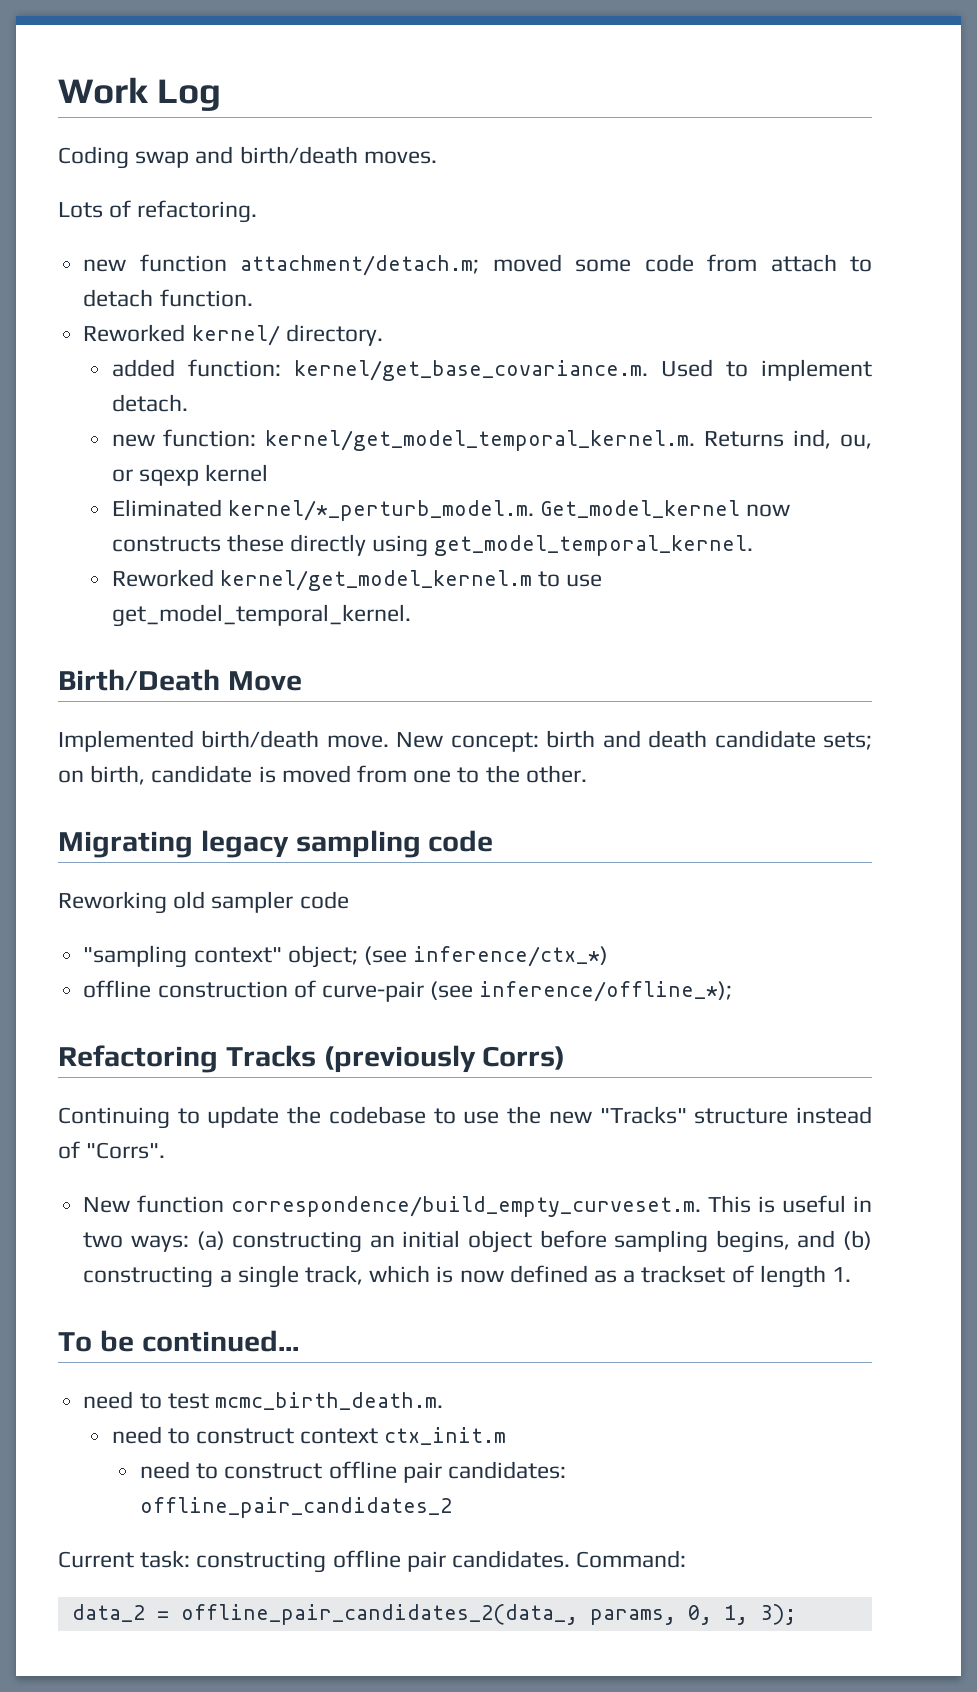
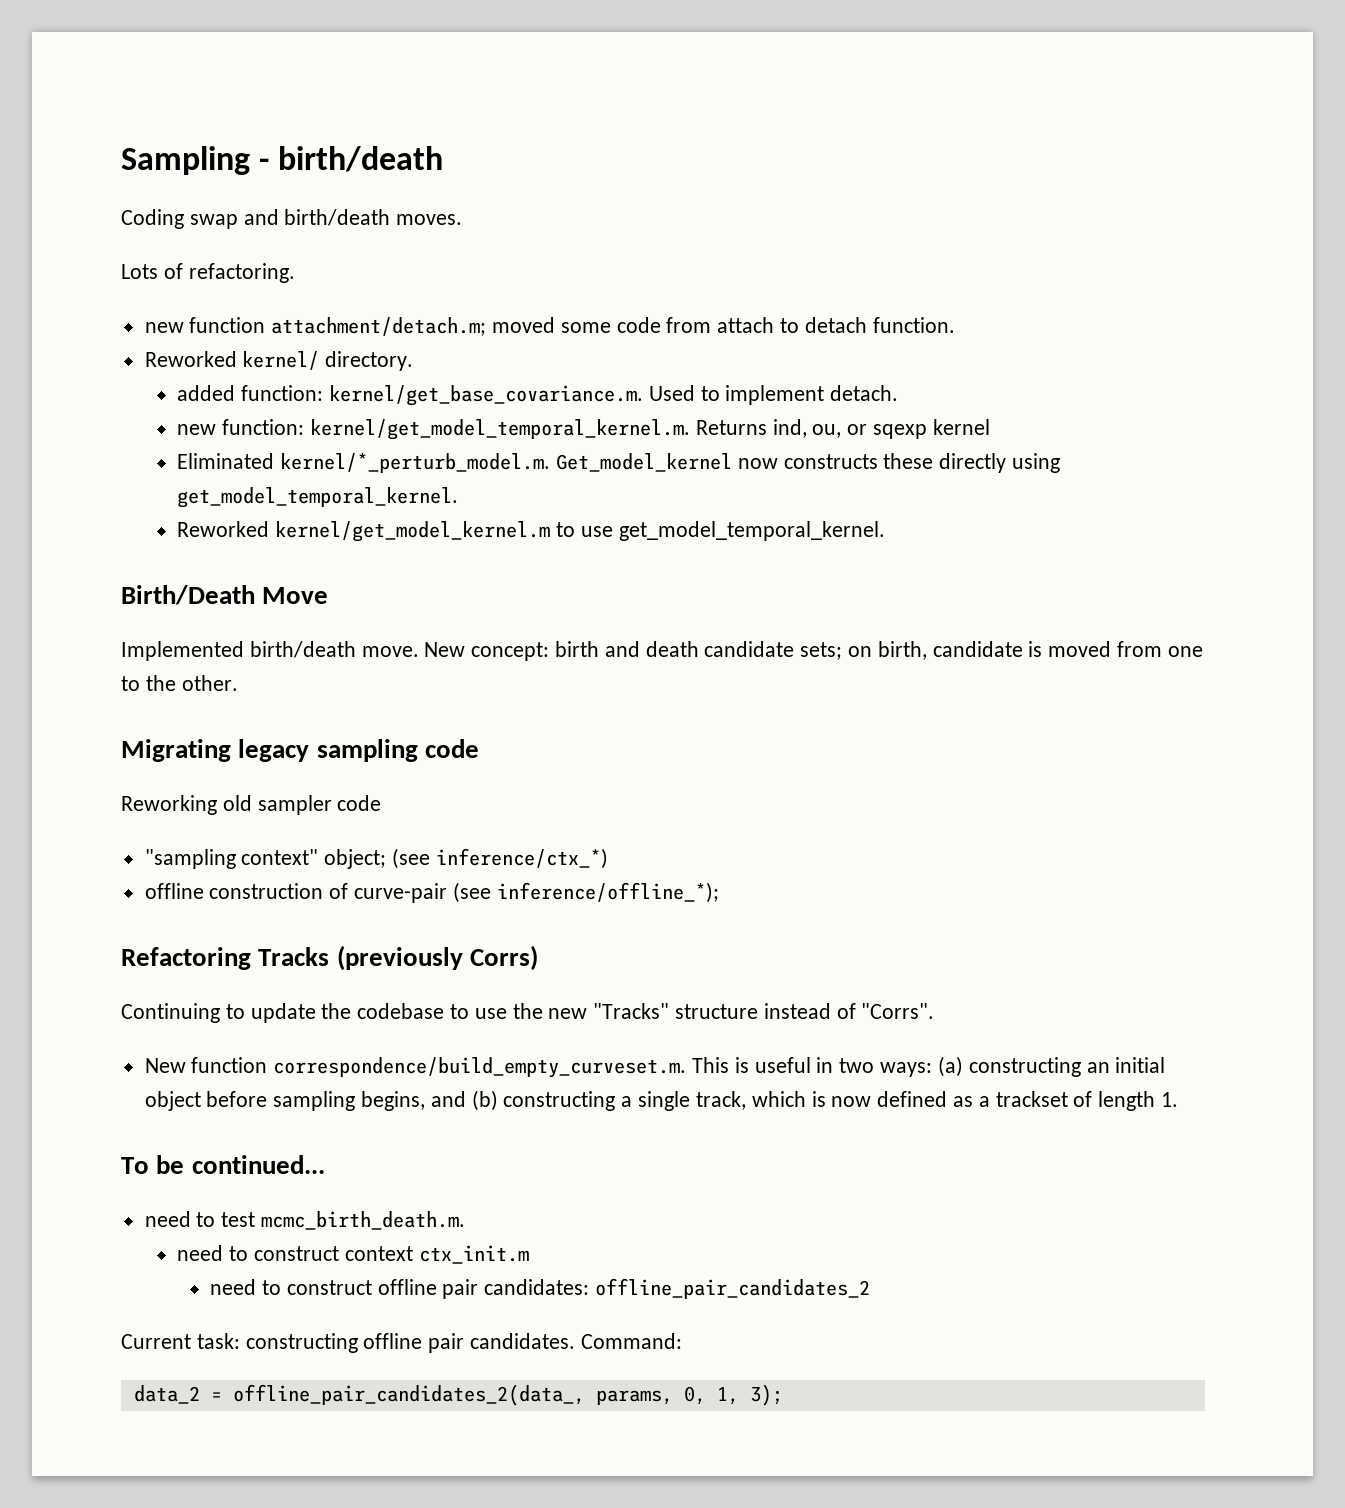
[58,77,221,111] Work Log -> [121,146,444,175] Sampling - birth/death

